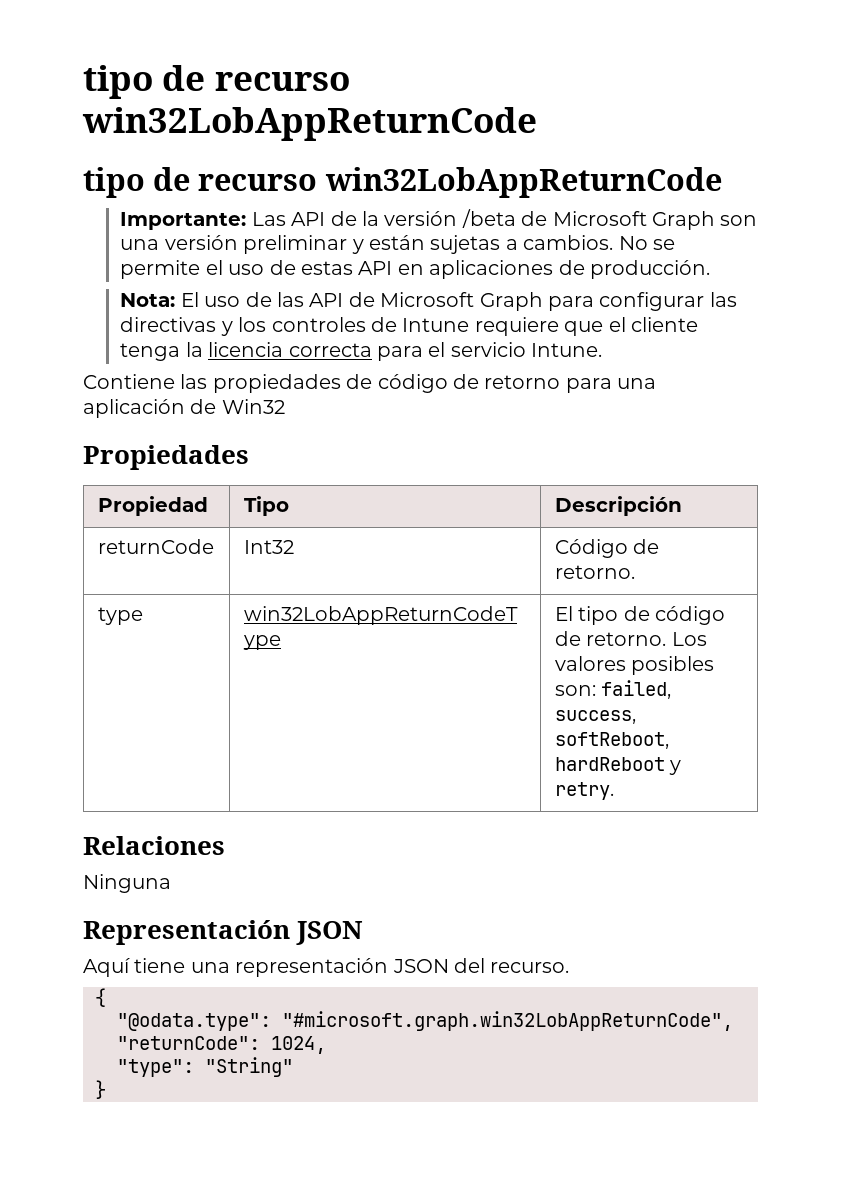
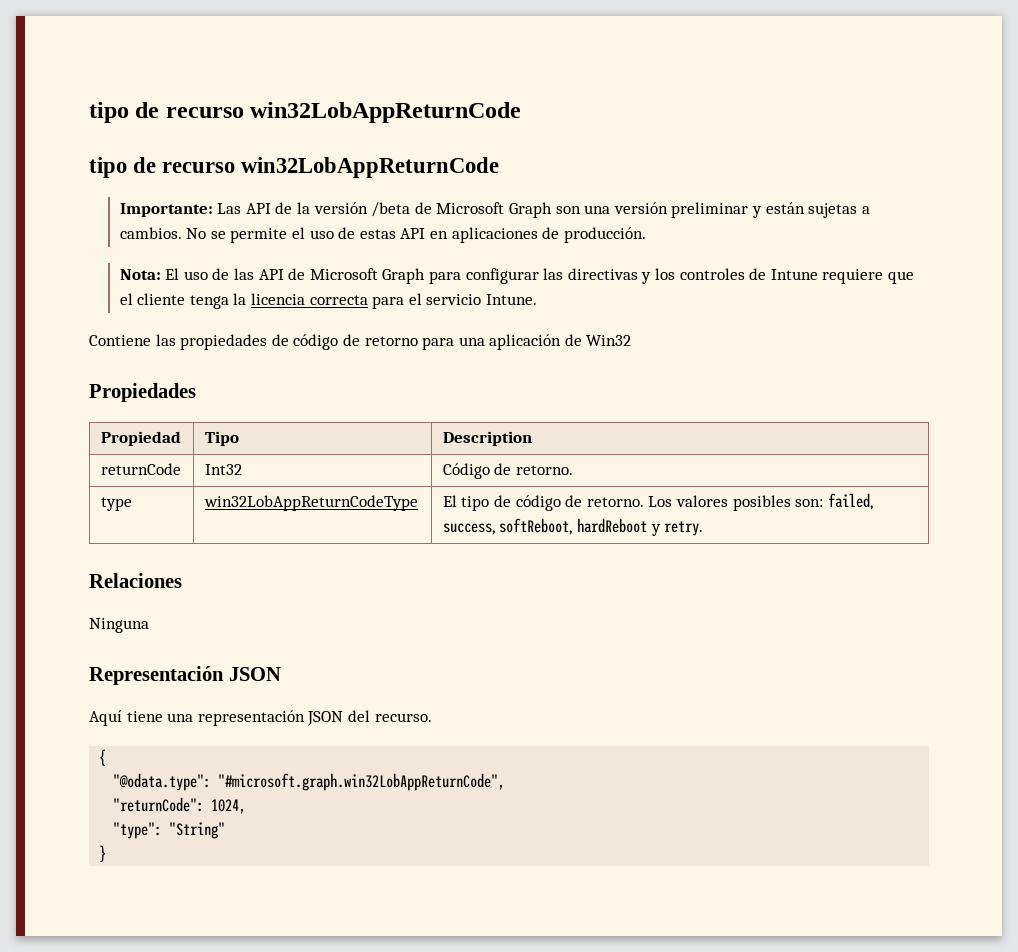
[554,496,682,516] Descripción -> [442,431,532,446] Description

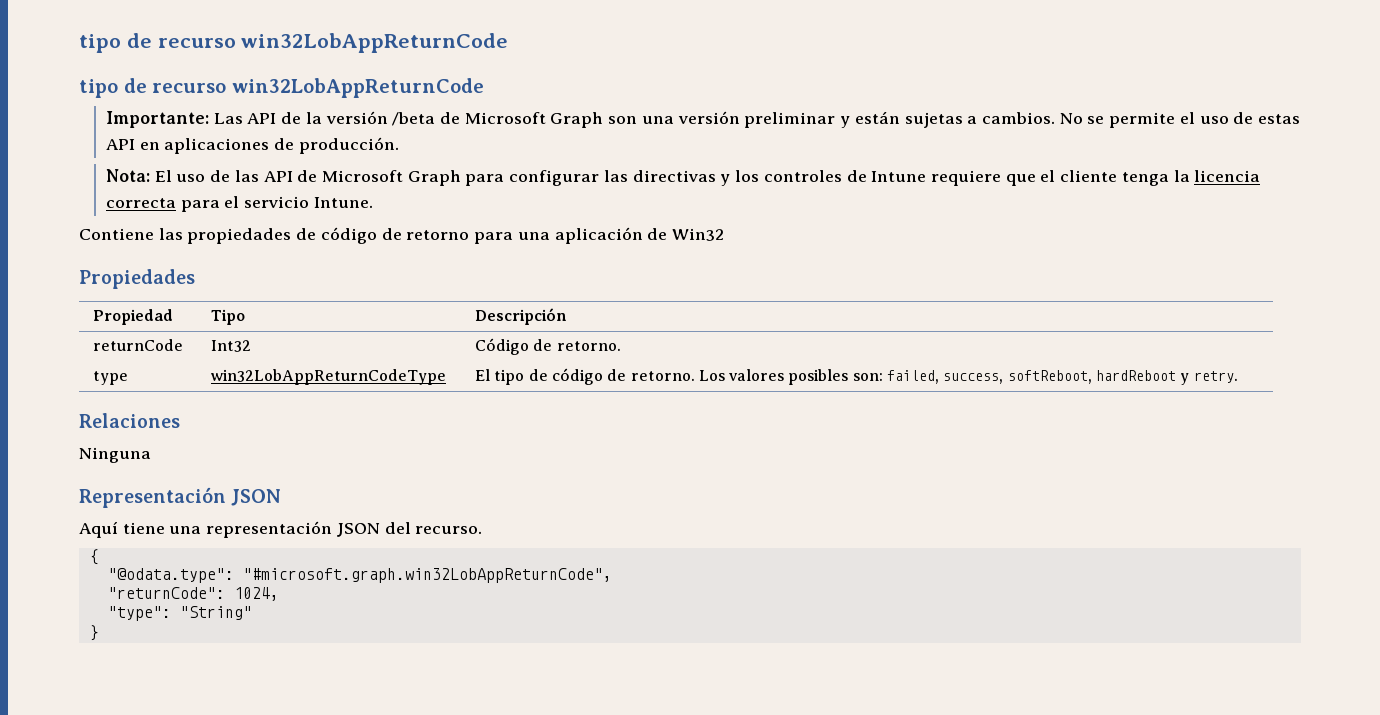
[442,431,532,446] Description -> [474,308,567,325] Descripción

